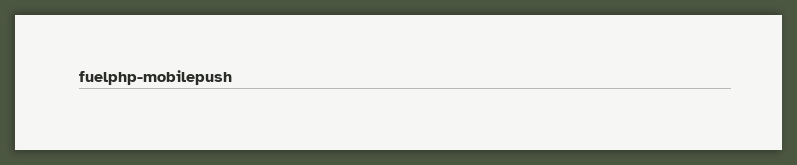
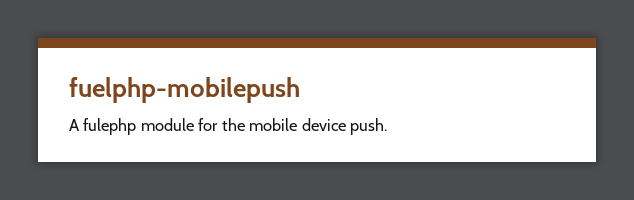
(232, 77) none -> [69,118,388,135] // A fulephp module for the mobile device push.

